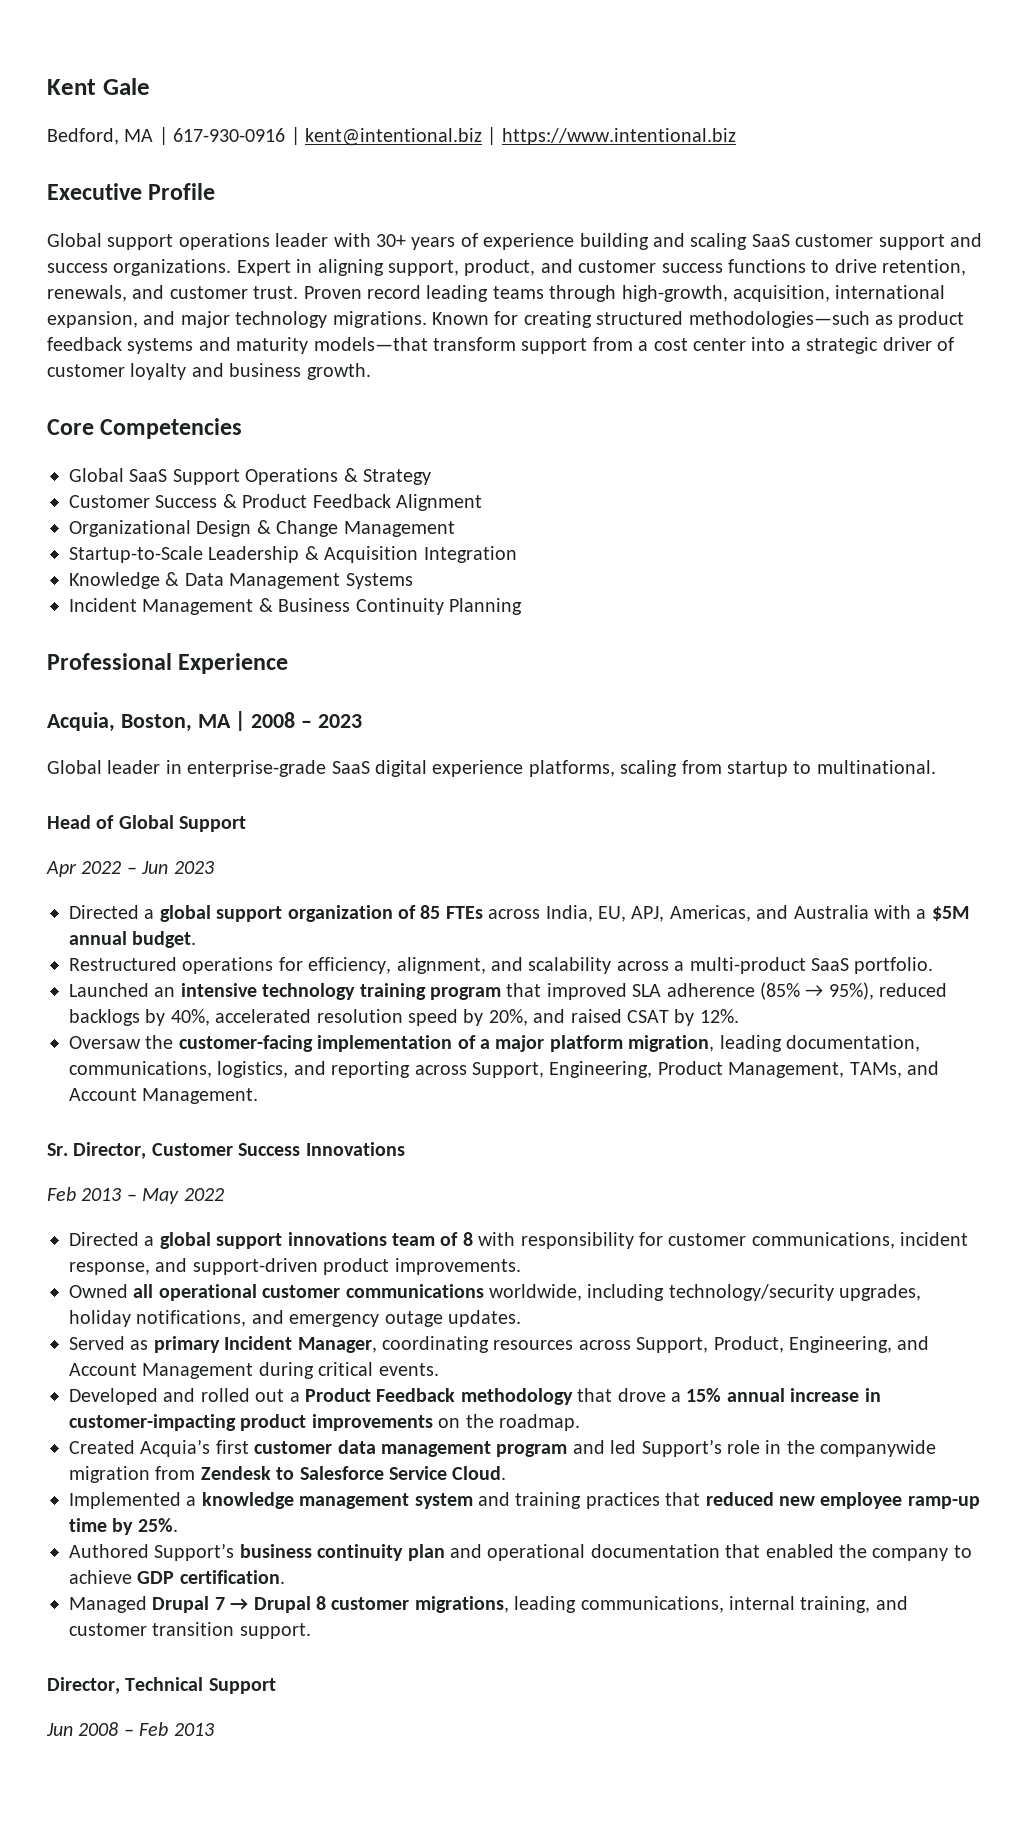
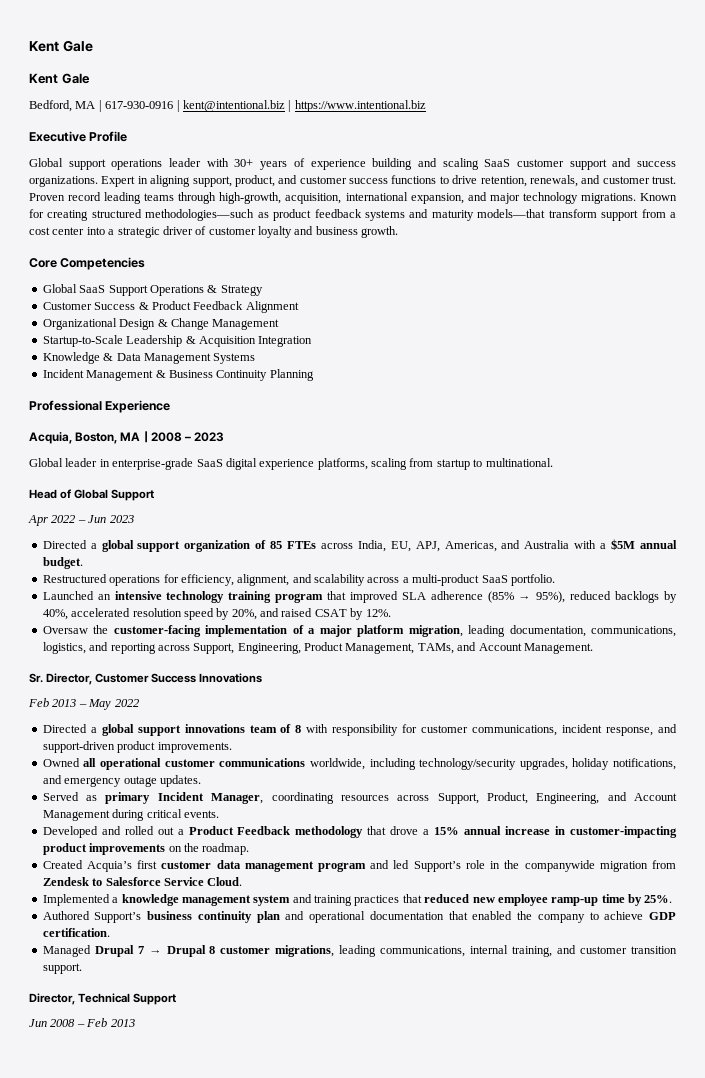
[47,78,150,95] Kent Gale -> [29,40,93,52] [29,73,90,84] Kent Gale // Kent Gale

